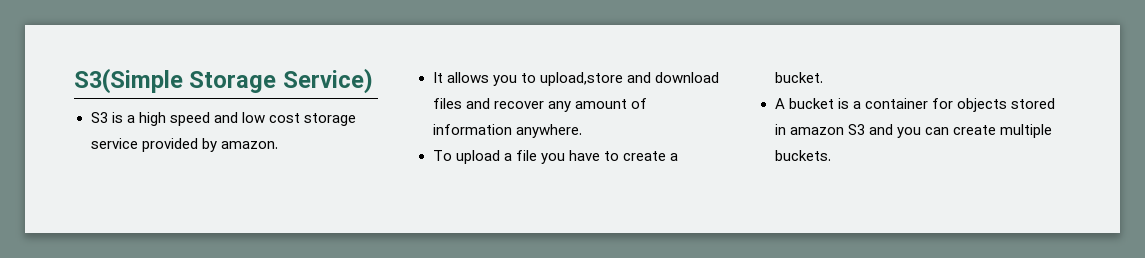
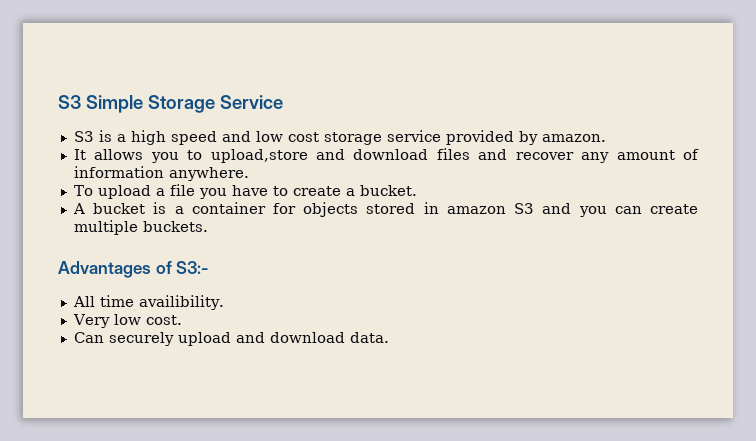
[74,68,373,94] S3(Simple Storage Service) -> [58,95,283,113] S3 Simple Storage Service
(831, 155) none -> [58,261,209,278] [72,295,224,310] [72,314,182,328] [73,332,389,346] // Advantages of S3:- // All time availibility. // Very low cost. // Can securely upload and download data.

